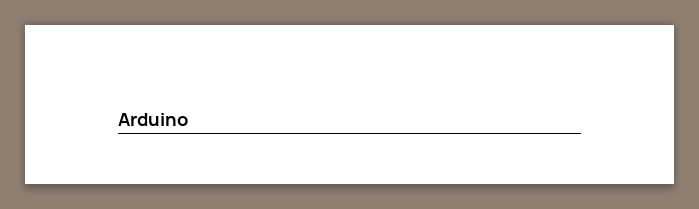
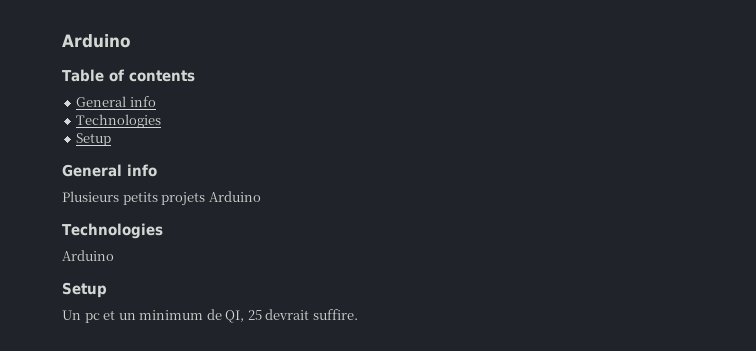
[118,113,188,126] Arduino -> [62,34,131,48] [62,69,195,82] [76,96,156,107] [76,114,162,128] [76,133,112,146] [62,164,157,177] [62,191,261,206] [62,223,163,239] [62,250,114,261] [62,282,107,298] [62,309,358,323] Arduino // Table of contents // General info // Technologies // Setup // General info // Plusieurs petits projets Arduino // Technologies // Arduino // Setup // Un pc et un minimum de QI, 25 devrait suffire.

